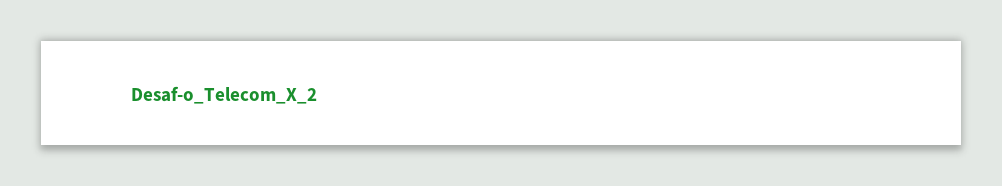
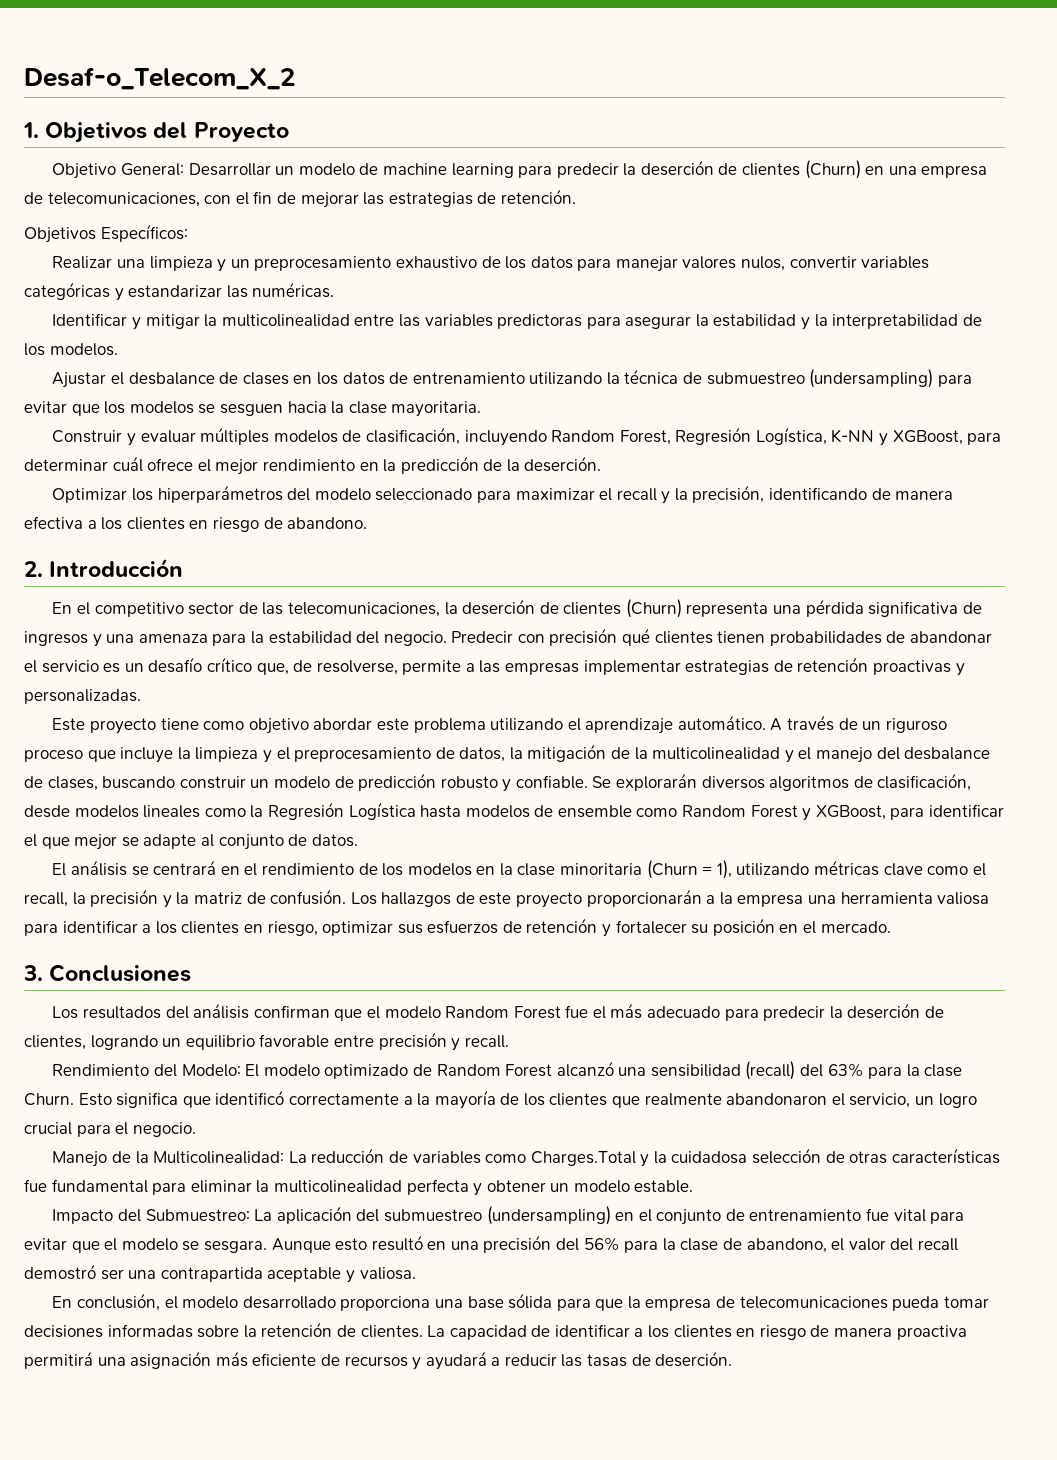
(317, 95) none -> [23,122,289,143] [52,160,988,179] [24,189,576,208] [24,224,188,243] [52,256,930,272] [24,282,335,301] [52,313,982,330] [24,343,118,356] [52,369,972,388] [24,401,482,417] [52,427,1002,446] [24,456,602,475] [52,485,954,504] [24,516,368,532] [24,558,184,577] [52,599,982,618] [24,628,993,647] [24,657,965,676] [24,689,141,704] [52,715,947,734] [24,744,991,763] [24,773,972,792] [24,802,1005,821] [24,834,358,850] [52,860,986,879] [24,889,990,908] [24,918,891,937] [23,964,192,982] [52,1003,944,1021] [24,1032,509,1051] [52,1061,963,1080] [24,1090,977,1109] [24,1122,196,1137] [52,1148,1000,1167] [24,1179,694,1196] [52,1206,965,1225] [24,1235,958,1253] [24,1264,416,1283] [52,1293,989,1311] [24,1322,967,1340] [24,1351,733,1370] // 1. Objetivos del Proyecto // Objetivo General: Desarrollar un modelo de machine learning para predecir la deserción de clientes (Churn) en una empresa de telecomunicaciones, con el fin de mejorar las estrategias de retención. // Objetivos Específicos: // Realizar una limpieza y un preprocesamiento exhaustivo de los datos para manejar valores nulos, convertir variables categóricas y estandarizar las numéricas. // Identificar y mitigar la multicolinealidad entre las variables predictoras para asegurar la estabilidad y la interpretabilidad de los modelos. // Ajustar el desbalance de clases en los datos de entrenamiento utilizando la técnica de submuestreo (undersampling) para evitar que los modelos se sesguen hacia la clase mayoritaria. // Construir y evaluar múltiples modelos de clasificación, incluyendo Random Forest, Regresión Logística, K-NN y XGBoost, para determinar cuál ofrece el mejor rendimiento en la predicción de la deserción. // Optimizar los hiperparámetros del modelo seleccionado para maximizar el recall y la precisión, identificando de manera efectiva a los clientes en riesgo de abandono. // 2. Introducción // En el competitivo sector de las telecomunicaciones, la deserción de clientes (Churn) representa una pérdida significativa de ingresos y una amenaza para la estabilidad del negocio. Predecir con precisión qué clientes tienen probabilidades de abandonar el servicio es un desafío crítico que, de resolverse, permite a las empresas implementar estrategias de retención proactivas y personalizadas. // Este proyecto tiene como objetivo abordar este problema utilizando el aprendizaje automático. A través de un riguroso proceso que incluye la limpieza y el preprocesamiento de datos, la mitigación de la multicolinealidad y el manejo del desbalance de clases, buscando construir un modelo de predicción robusto y confiable. Se explorarán diversos algoritmos de clasificación, desde modelos lineales como la Regresión Logística hasta modelos de ensemble como Random Forest y XGBoost, para identificar el que mejor se adapte al conjunto de datos. // El análisis se centrará en el rendimiento de los modelos en la clase minoritaria (Churn = 1), utilizando métricas clave como el recall, la precisión y la matriz de confusión. Los hallazgos de este proyecto proporcionarán a la empresa una herramienta valiosa para identificar a los clientes en riesgo, optimizar sus esfuerzos de retención y fortalecer su posición en el mercado. // 3. Conclusiones // Los resultados del análisis confirman que el modelo Random Forest fue el más adecuado para predecir la deserción de clientes, logrando un equilibrio favorable entre precisión y recall. // Rendimiento del Modelo: El modelo optimizado de Random Forest alcanzó una sensibilidad (recall) del 63% para la clase Churn. Esto significa que identificó correctamente a la mayoría de los clientes que realmente abandonaron el servicio, un logro crucial para el negocio. // Manejo de la Multicolinealidad: La reducción de variables como Charges.Total y la cuidadosa selección de otras características fue fundamental para eliminar la multicolinealidad perfecta y obtener un modelo estable. // Impacto del Submuestreo: La aplicación del submuestreo (undersampling) en el conjunto de entrenamiento fue vital para evitar que el modelo se sesgara. Aunque esto resultó en una precisión del 56% para la clase de abandono, el valor del recall demostró ser una contrapartida aceptable y valiosa. // En conclusión, el modelo desarrollado proporciona una base sólida para que la empresa de telecomunicaciones pueda tomar decisiones informadas sobre la retención de clientes. La capacidad de identificar a los clientes en riesgo de manera proactiva permitirá una asignación más eficiente de recursos y ayudará a reducir las tasas de deserción.

